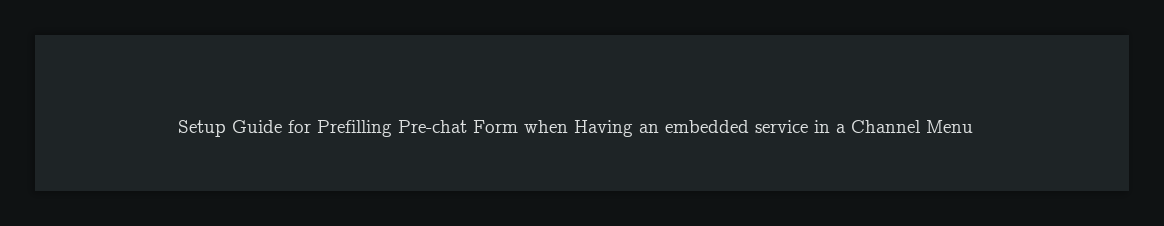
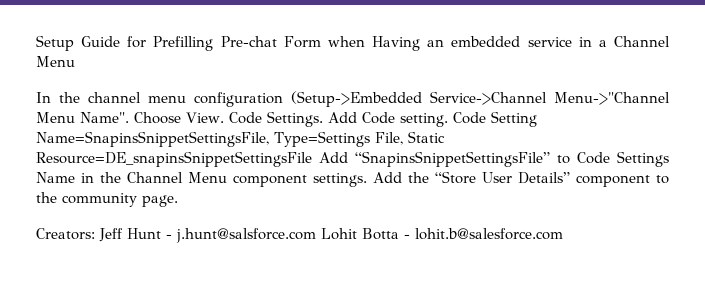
(973, 126) none -> [36,91,670,107] [36,111,537,127] [36,131,445,147] [36,151,669,167] [36,171,669,187] [36,192,178,207] [36,228,563,243] // In the channel menu configuration (Setup->Embedded Service->Channel Menu->"Channel Menu Name". Choose View. Code Settings. Add Code setting. Code Setting Name=SnapinsSnippetSettingsFile, Type=Settings File, Static Resource=DE_snapinsSnippetSettingsFile Add “SnapinsSnippetSettingsFile” to Code Settings Name in the Channel Menu component settings. Add the “Store User Details” component to the community page. // Creators: Jeff Hunt - j.hunt@salsforce.com Lohit Botta - lohit.b@salesforce.com

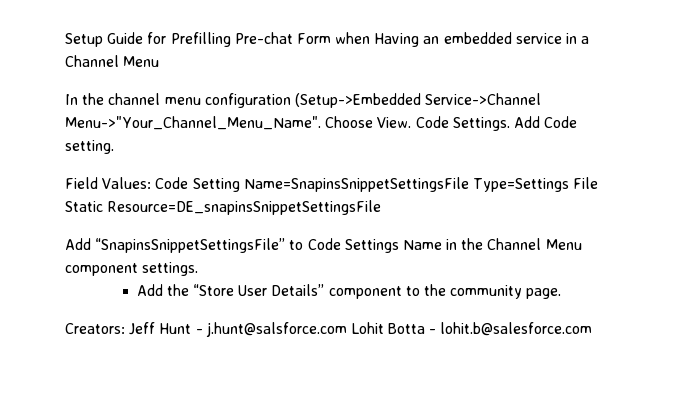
[554,92,670,105] [36,112,129,123] Menu->"Channel Menu Name". -> [65,116,321,130] Menu->"Your_Channel_Menu_Name".
[452,111,537,127] [36,131,403,147] Code Setting Name=SnapinsSnippetSettingsFile, Type=Settings File, -> [65,177,599,192] // Field Values: Code Setting Name=SnapinsSnippetSettingsFile Type=Settings File
(312, 159) none -> (382, 207) //
(367, 180) none -> (199, 269) //

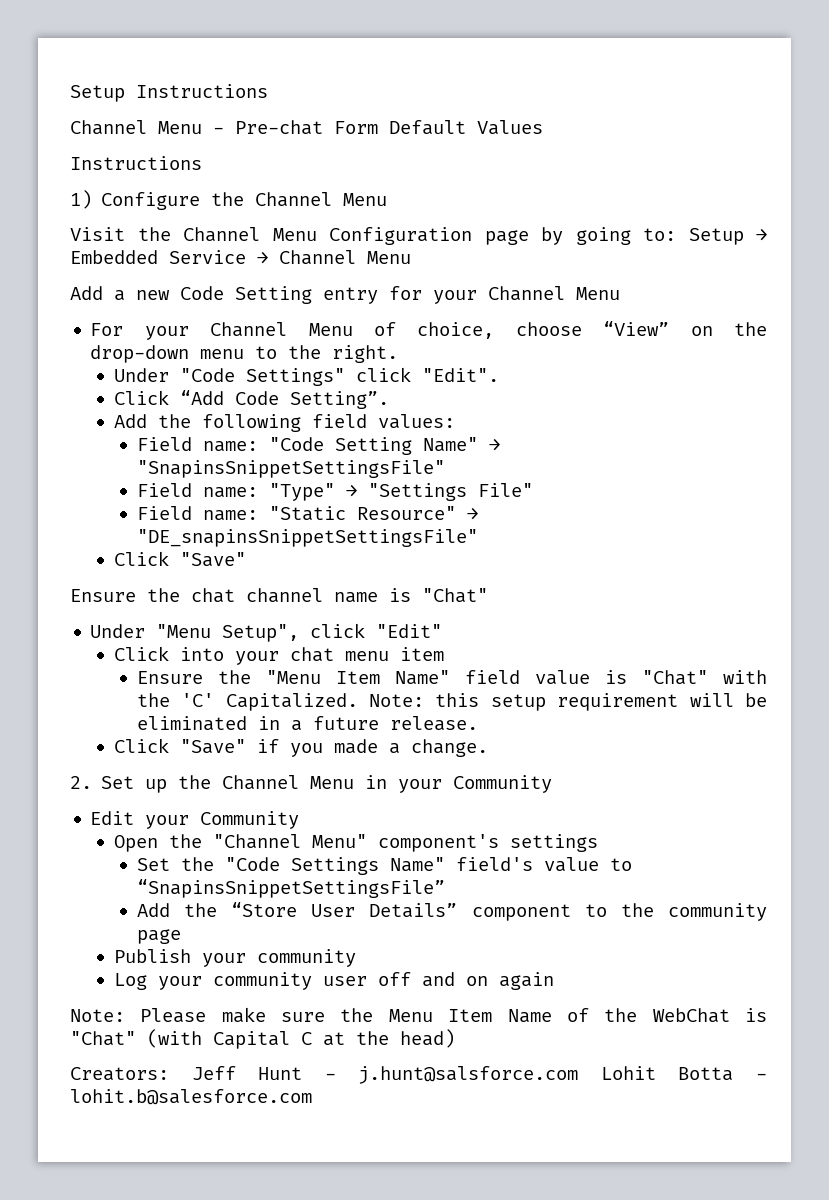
[65,32,590,47] [65,55,160,67] [65,93,542,108] [65,116,578,131] [65,140,114,154] [65,177,599,192] [65,200,382,215] [65,238,582,253] [65,262,199,276] Setup Guide for Prefilling Pre-chat Form when Having an embedded service in a Channel Menu // In the channel menu configuration (Setup->Embedded Service->Channel Menu->"Your_Channel_Menu_Name". Choose View. Code Settings. Add Code setting. // Field Values: Code Setting Name=SnapinsSnippetSettingsFile Type=Settings File Static Resource=DE_snapinsSnippetSettingsFile // Add “SnapinsSnippetSettingsFile” to Code Settings Name in the Channel Menu component settings. -> [70,84,268,102] [70,120,543,135] [70,156,202,170] [70,190,388,210] [70,227,767,245] [70,250,411,265] [70,286,620,304] [90,321,767,340] [90,345,399,363] [113,367,499,386] [113,390,389,409] [113,414,455,432] [136,437,500,455] [136,460,445,478] [136,483,533,501] [136,506,478,521] [136,529,478,547] [113,551,246,567] [70,588,488,603] [90,623,443,642] [113,646,444,665] [136,670,767,685] [136,693,767,711] [136,716,478,731] [113,738,488,757] [70,775,553,793] [90,811,300,829] [113,834,598,852] [136,857,632,875] [136,879,445,898] Setup Instructions // Channel Menu - Pre-chat Form Default Values // Instructions // 1) Configure the Channel Menu // Visit the Channel Menu Configuration page by going to: Setup → Embedded Service → Channel Menu // Add a new Code Setting entry for your Channel Menu // For your Channel Menu of choice, choose “View” on the drop-down menu to the right. // Under "Code Settings" click "Edit". // Click “Add Code Setting”. // Add the following field values: // Field name: "Code Setting Name" → "SnapinsSnippetSettingsFile" // Field name: "Type" → "Settings File" // Field name: "Static Resource" → "DE_snapinsSnippetSettingsFile" // Click "Save" // Ensure the chat channel name is "Chat" // Under "Menu Setup", click "Edit" // Click into your chat menu item // Ensure the "Menu Item Name" field value is "Chat" with the 'C' Capitalized. Note: this setup requirement will be eliminated in a future release. // Click "Save" if you made a change. // 2. Set up the Channel Menu in your Community // Edit your Community // Open the "Channel Menu" component's settings // Set the "Code Settings Name" field's value to “SnapinsSnippetSettingsFile”
[526,288,562,299] page. -> [136,929,181,944] [113,949,356,967] [113,972,554,990] [70,1007,768,1023] [70,1029,455,1049] page // Publish your community // Log your community user off and on again // Note: Please make sure the Menu Item Name of the WebChat is "Chat" (with Capital C at the head)

